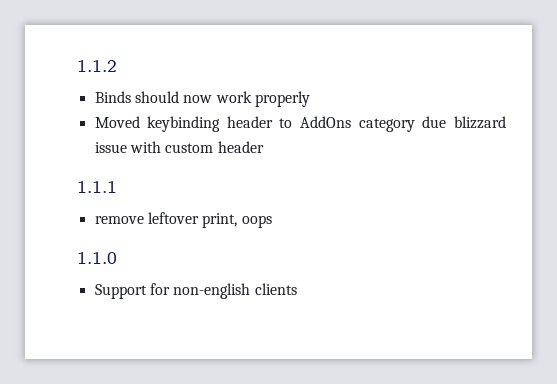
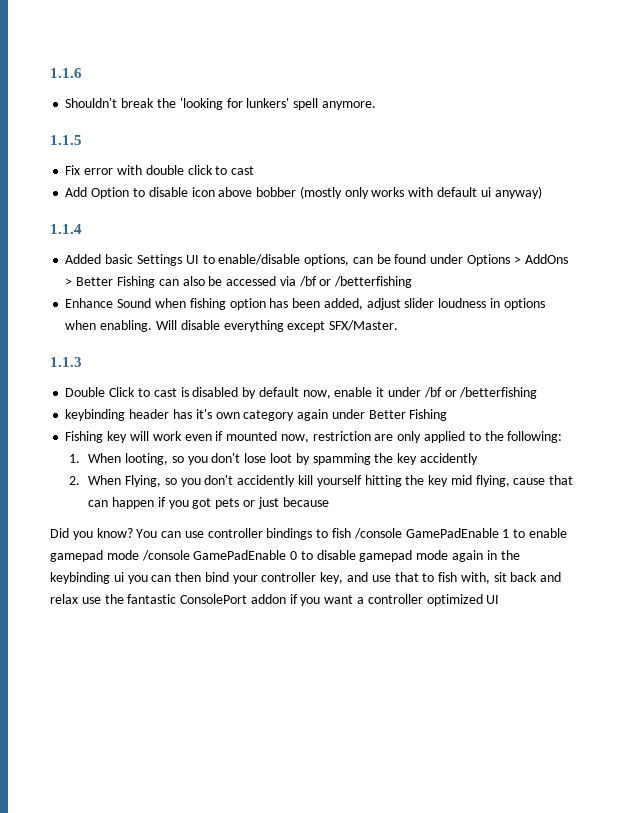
[77,60,117,72] [94,91,310,107] [94,116,507,132] [94,141,264,153] [77,181,117,193] [94,212,272,228] [77,252,117,264] [94,283,297,299] 1.1.2 // Binds should now work properly // Moved keybinding header to AddOns category due blizzard issue with custom header // 1.1.1 // remove leftover print, oops // 1.1.0 // Support for non-english clients -> [50,68,82,78] [65,98,376,110] [50,135,82,145] [65,165,255,175] [65,186,542,199] [50,224,82,234] [65,254,568,266] [65,276,413,288] [65,298,545,310] [65,320,399,332] [50,357,82,367] [65,387,538,399] [65,409,448,421] [65,431,563,443] [69,453,478,465] [69,475,574,487] [88,497,329,509] [50,528,567,540] [50,550,520,562] [50,572,562,584] [50,594,500,606] 1.1.6 // Shouldn't break the 'looking for lunkers' spell anymore. // 1.1.5 // Fix error with double click to cast // Add Option to disable icon above bobber (mostly only works with default ui anyway) // 1.1.4 // Added basic Settings UI to enable/disable options, can be found under Options > AddOns > Better Fishing can also be accessed via /bf or /betterfishing // Enhance Sound when fishing option has been added, adjust slider loudness in options when enabling. Will disable everything except SFX/Master. // 1.1.3 // Double Click to cast is disabled by default now, enable it under /bf or /betterfishing // keybinding header has it's own category again under Better Fishing // Fishing key will work even if mounted now, restriction are only applied to the following: // 1. When looting, so you don't lose loot by spamming the key accidently // 2. When Flying, so you don't accidently kill yourself hitting the key mid flying, cause that can happen if you got pets or just because // Did you know? You can use controller bindings to fish /console GamePadEnable 1 to enable gamepad mode /console GamePadEnable 0 to disable gamepad mode again in the keybinding ui you can then bind your controller key, and use that to fish with, sit back and relax use the fantastic ConsolePort addon if you want a controller optimized UI

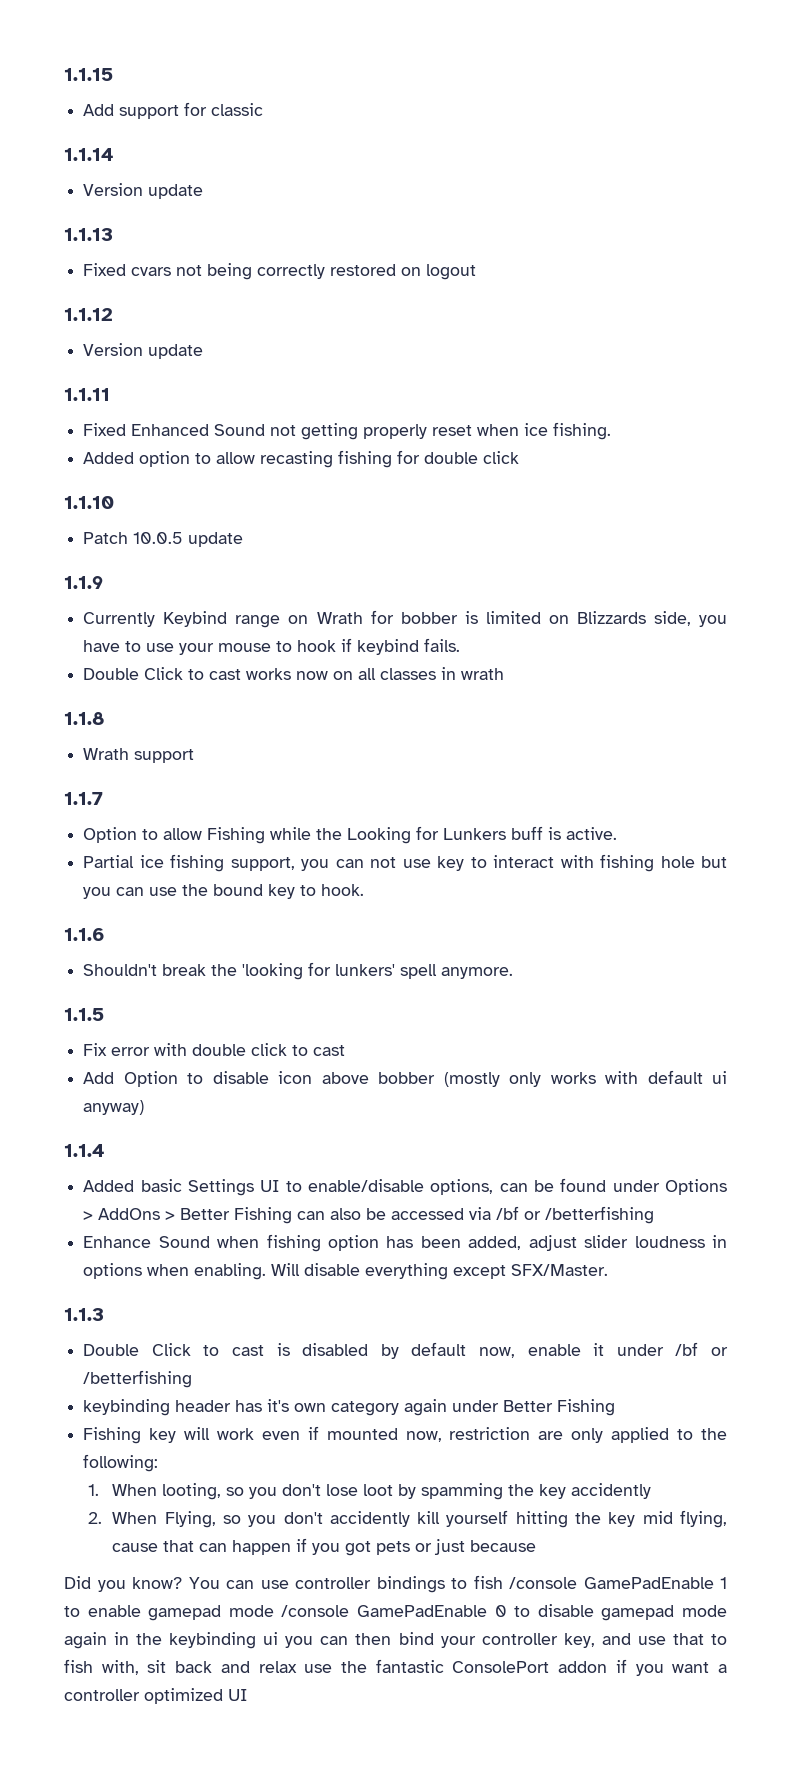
(50, 73) none -> [64,68,113,81] [83,102,264,119] [64,148,114,161] [83,183,204,199] [64,228,113,241] [83,263,477,280] [64,308,113,321] [83,343,204,359] [64,388,110,401] [83,422,612,440] [83,450,520,468] [64,496,114,509] [83,532,244,547] [64,576,103,589] [83,610,727,628] [83,638,461,655] [83,667,505,680] [64,712,105,725] [83,748,195,763] [64,792,103,805] [83,826,618,844] [83,854,727,872] [83,884,365,899] 1.1.15 // Add support for classic // 1.1.14 // Version update // 1.1.13 // Fixed cvars not being correctly restored on logout // 1.1.12 // Version update // 1.1.11 // Fixed Enhanced Sound not getting properly reset when ice fishing. // Added option to allow recasting fishing for double click // 1.1.10 // Patch 10.0.5 update // 1.1.9 // Currently Keybind range on Wrath for bobber is limited on Blizzards side, you have to use your mouse to hook if keybind fails. // Double Click to cast works now on all classes in wrath // 1.1.8 // Wrath support // 1.1.7 // Option to allow Fishing while the Looking for Lunkers buff is active. // Partial ice fishing support, you can not use key to interact with fishing hole but you can use the bound key to hook. //

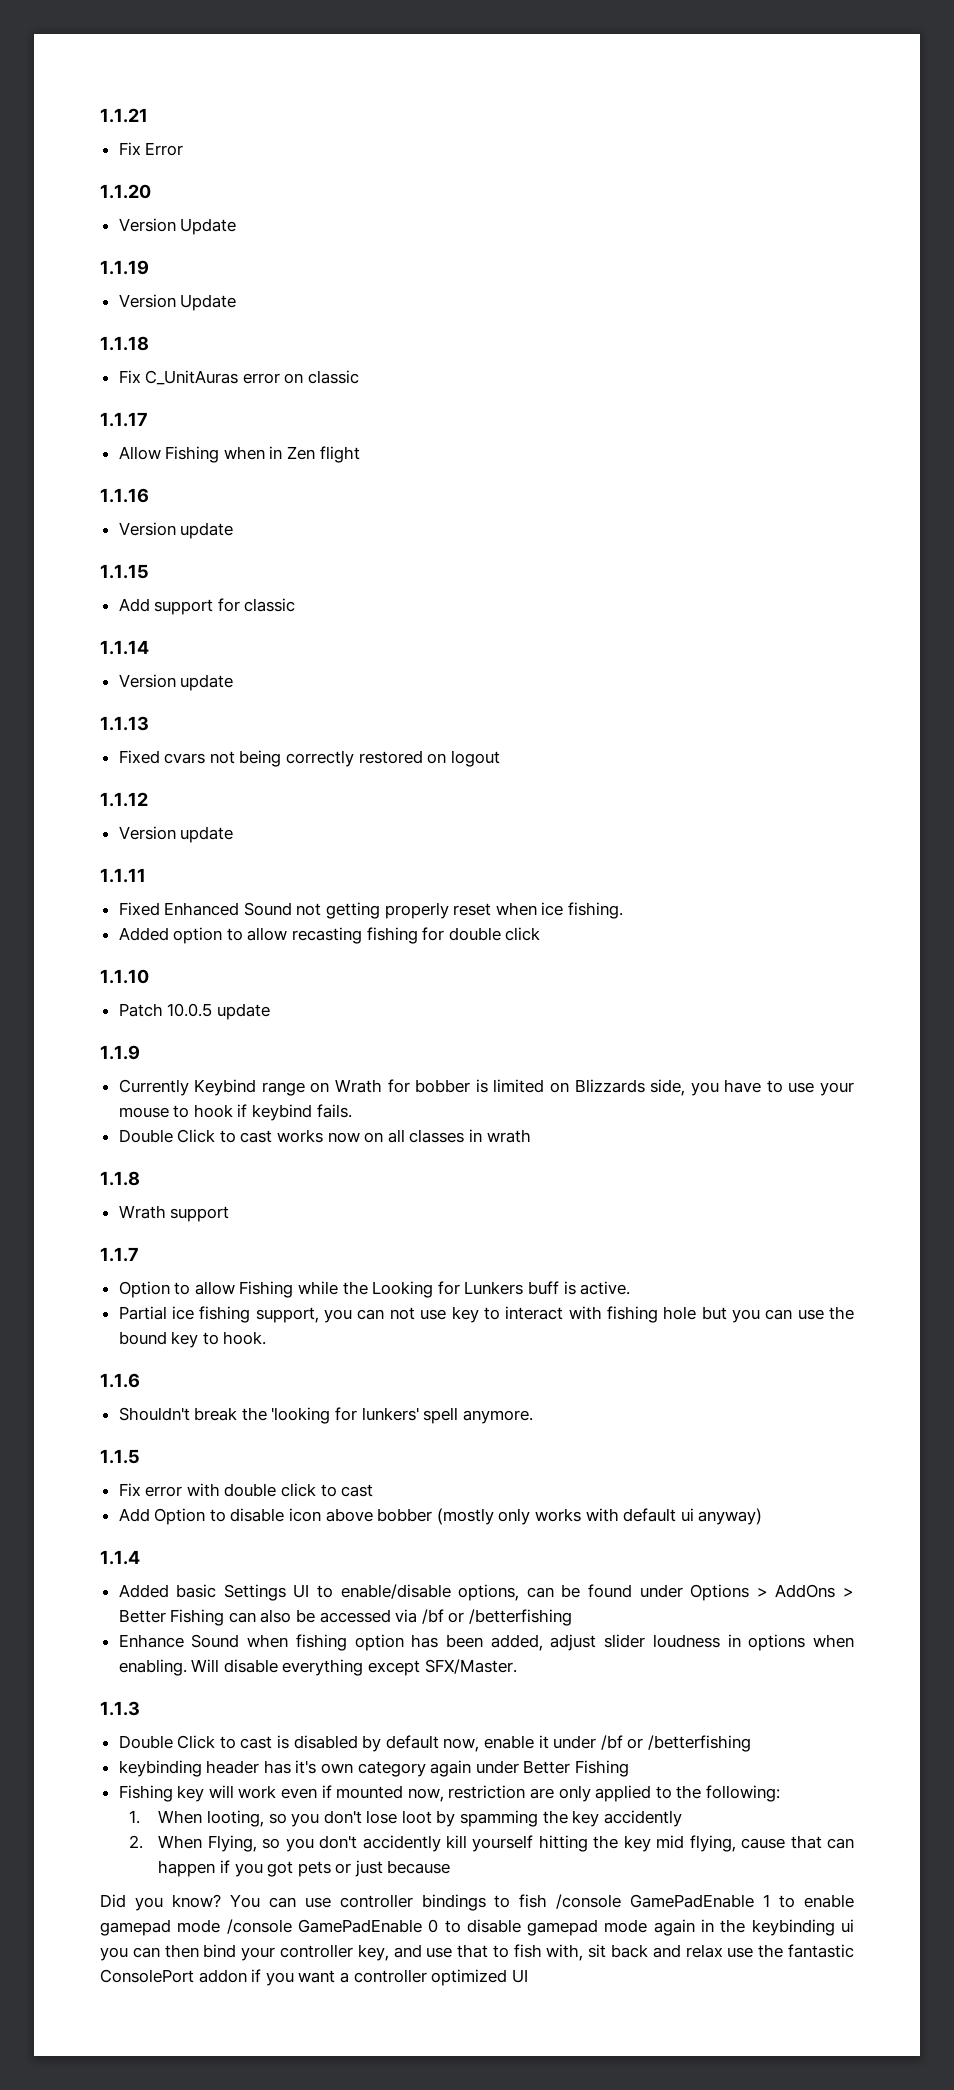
(64, 74) none -> [100,108,148,123] [118,142,184,156] [100,184,151,199] [118,218,237,235] [100,260,149,275] [118,294,237,311] [100,336,149,351] [118,370,360,385] [100,412,148,427] [118,446,360,463] [100,488,149,503] [118,522,234,539] 1.1.21 // Fix Error // 1.1.20 // Version Update // 1.1.19 // Version Update // 1.1.18 // Fix C_UnitAuras error on classic // 1.1.17 // Allow Fishing when in Zen flight // 1.1.16 // Version update //

